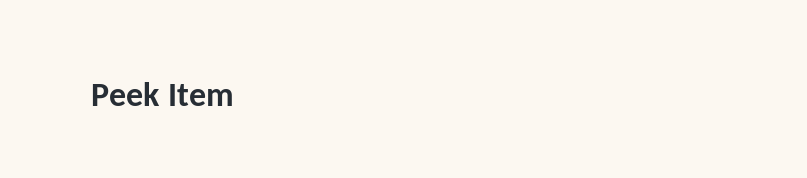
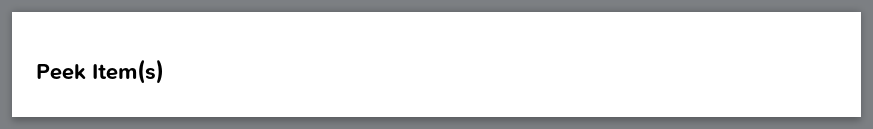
[168,84,235,106] Item -> [92,59,164,84] Item(s)

